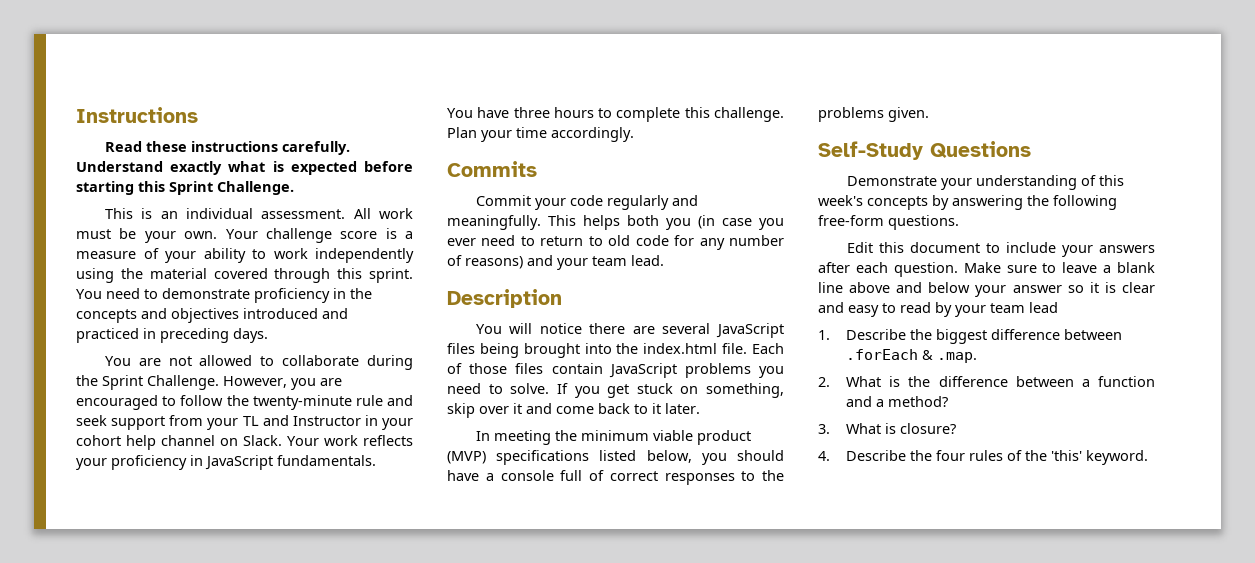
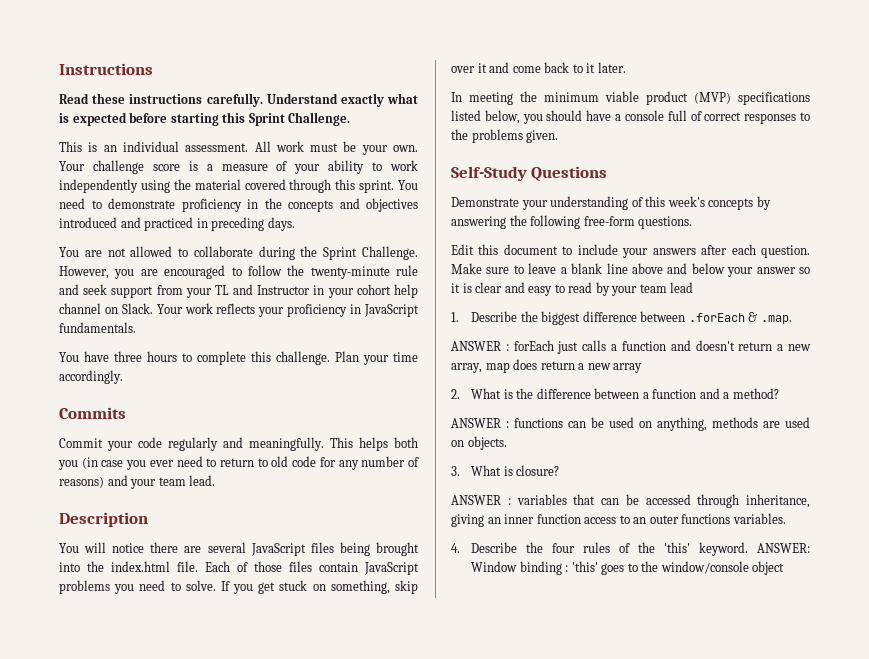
(978, 357) none -> [451,340,811,354] [451,359,643,373] // ANSWER : forEach just calls a function and doesn't return a new array, map does return a new array
[818,423,957,434] 3. What is closure? -> [451,417,810,431] [451,436,507,450] [451,465,560,476] [451,494,810,508] [451,513,786,527] ANSWER : functions can be used on anything, methods are used on objects. // 3. What is closure? // ANSWER : variables that can be accessed through inheritance, giving an inner function access to an outer functions variables.
(1149, 457) none -> [757,543,810,553] [471,561,785,575] ANSWER: Window binding : 'this' goes to the window/console object

